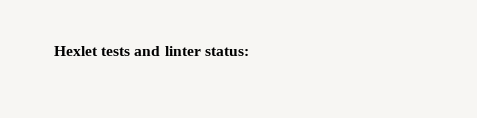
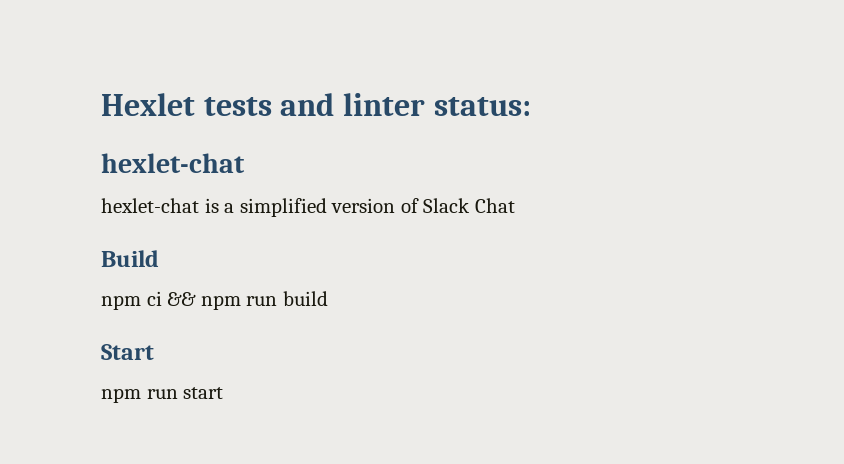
(249, 51) none -> [101,153,245,173] [101,198,515,217] [101,250,159,267] [101,291,328,310] [101,344,154,360] [101,387,224,403] // hexlet-chat // hexlet-chat is a simplified version of Slack Chat // Build // npm ci && npm run build // Start // npm run start

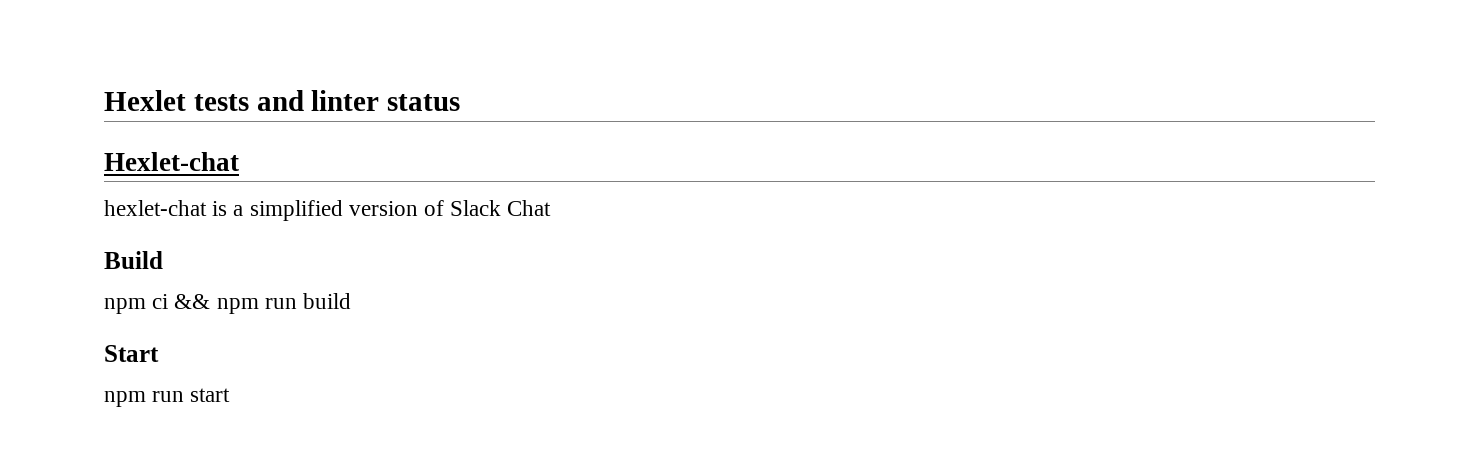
[433,97,531,116] [101,153,245,173] status: // hexlet-chat -> [387,94,461,111] [104,152,239,171] status // Hexlet-chat

